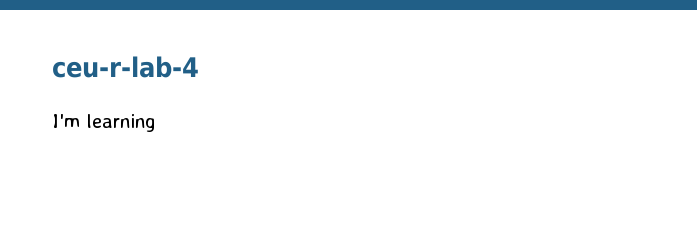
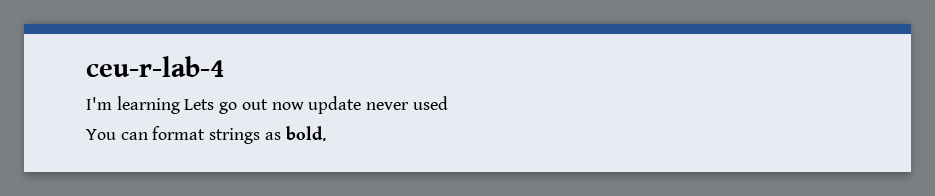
(156, 123) none -> [184,96,448,114] [86,126,326,144] Lets go out now update never used // You can format strings as bold.

